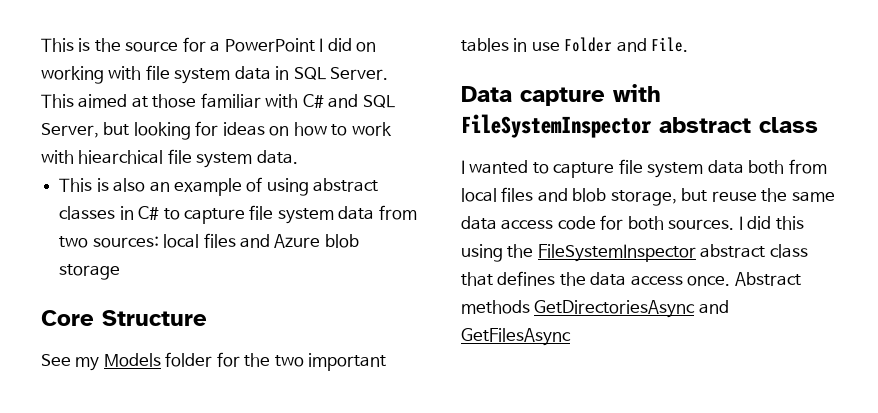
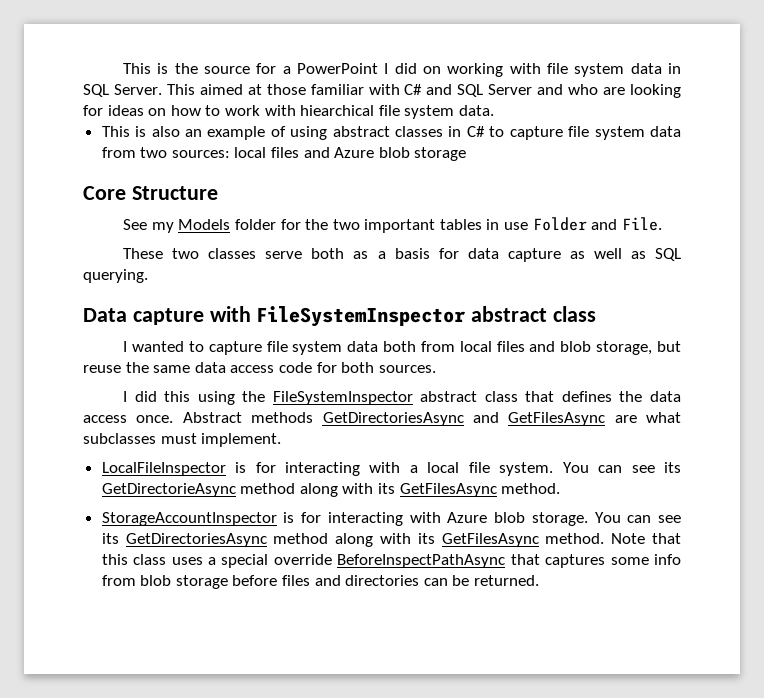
[41,122,130,138] Server, but -> [488,84,626,95] Server and who are
(689, 44) none -> [123,248,681,262] [83,269,148,283] // These two classes serve both as a basis for data capture as well as SQL querying.
(735, 224) none -> (436, 369) //
(571, 337) none -> [614,412,681,423] [83,433,282,447] [101,462,681,476] [101,483,561,497] [101,512,682,526] [101,533,681,547] [101,554,681,568] [101,575,540,589] are what subclasses must implement. // LocalFileInspector is for interacting with a local file system. You can see its GetDirectorieAsync method along with its GetFilesAsync method. // StorageAccountInspector is for interacting with Azure blob storage. You can see its GetDirectoriesAsync method along with its GetFilesAsync method. Note that this class uses a special override BeforeInspectPathAsync that captures some info from blob storage before files and directories can be returned.

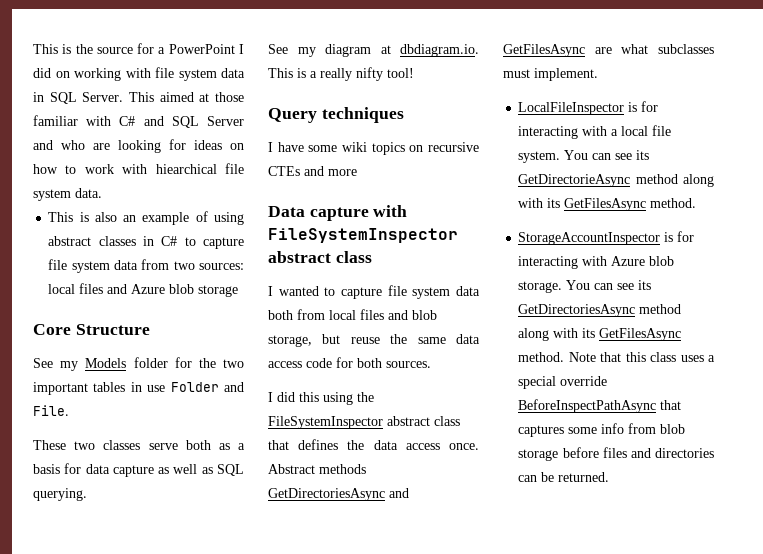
(148, 276) none -> [268,44,479,57] [268,67,414,81] [268,107,404,123] [268,142,479,155] [268,166,357,176] // See my diagram at dbdiagram.io. This is a really nifty tool! // Query techniques // I have some wiki topics on recursive CTEs and more

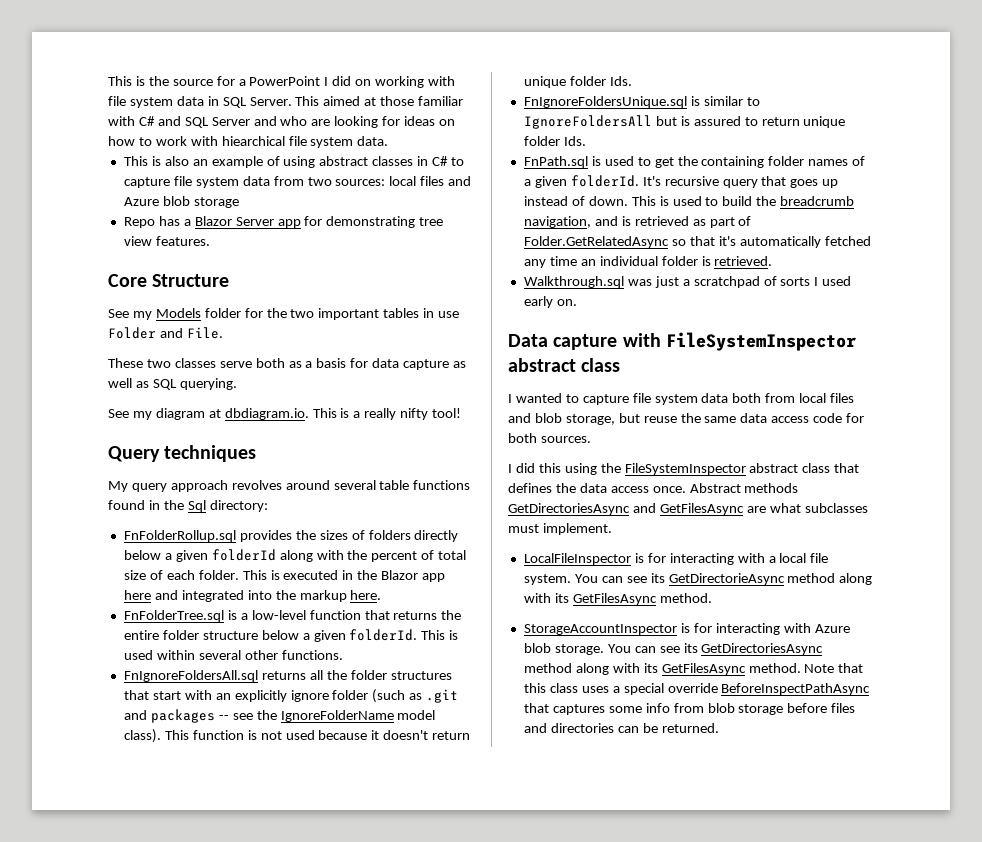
(239, 291) none -> [123,216,444,228] [123,236,210,246] // Repo has a Blazor Server app for demonstrating tree view features.
[268,142,479,155] [268,166,357,176] I have some wiki topics on recursive CTEs and more -> [108,480,471,492] [108,500,268,512] [123,530,459,542] [123,549,467,562] [123,570,446,582] [123,590,382,602] [123,610,462,622] [123,629,459,642] [123,650,343,660] [123,670,452,682] [123,689,459,703] [123,709,436,723] [123,729,471,743] [523,76,632,88] [523,96,760,108] [523,115,846,129] [523,136,586,146] [523,156,866,168] [523,175,839,188] [523,196,855,206] [523,216,752,228] [523,236,871,248] [523,256,773,268] [523,276,852,288] [523,296,577,308] My query approach revolves around several table functions found in the Sql directory: // FnFolderRollup.sql provides the sizes of folders directly below a given folderId along with the percent of total size of each folder. This is executed in the Blazor app here and integrated into the markup here. // FnFolderTree.sql is a low-level function that returns the entire folder structure below a given folderId. This is used within several other functions. // FnIgnoreFoldersAll.sql returns all the folder structures that start with an explicitly ignore folder (such as .git and packages -- see the IgnoreFolderName model class). This function is not used because it doesn't return unique folder Ids. // FnIgnoreFoldersUnique.sql is similar to IgnoreFoldersAll but is assured to return unique folder Ids. // FnPath.sql is used to get the containing folder names of a given folderId. It's recursive query that goes up instead of down. This is used to build the breadcrumb navigation, and is retrieved as part of Folder.GetRelatedAsync so that it's automatically fetched any time an individual folder is retrieved. // Walkthrough.sql was just a scratchpad of sorts I used early on.

